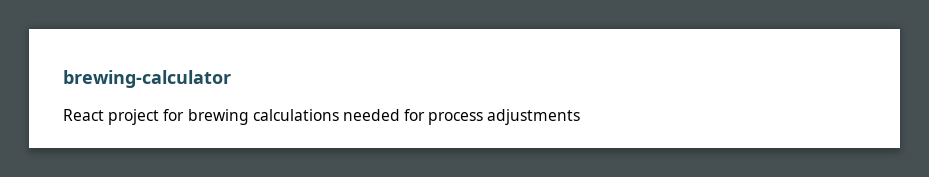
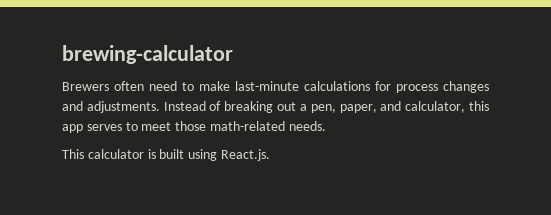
[63,109,581,125] React project for brewing calculations needed for process adjustments -> [62,81,489,93] [62,101,489,113] [62,121,326,133] [62,149,270,161] Brewers often need to make last-minute calculations for process changes and adjustments. Instead of breaking out a pen, paper, and calculator, this app serves to meet those math-related needs. // This calculator is built using React.js.

